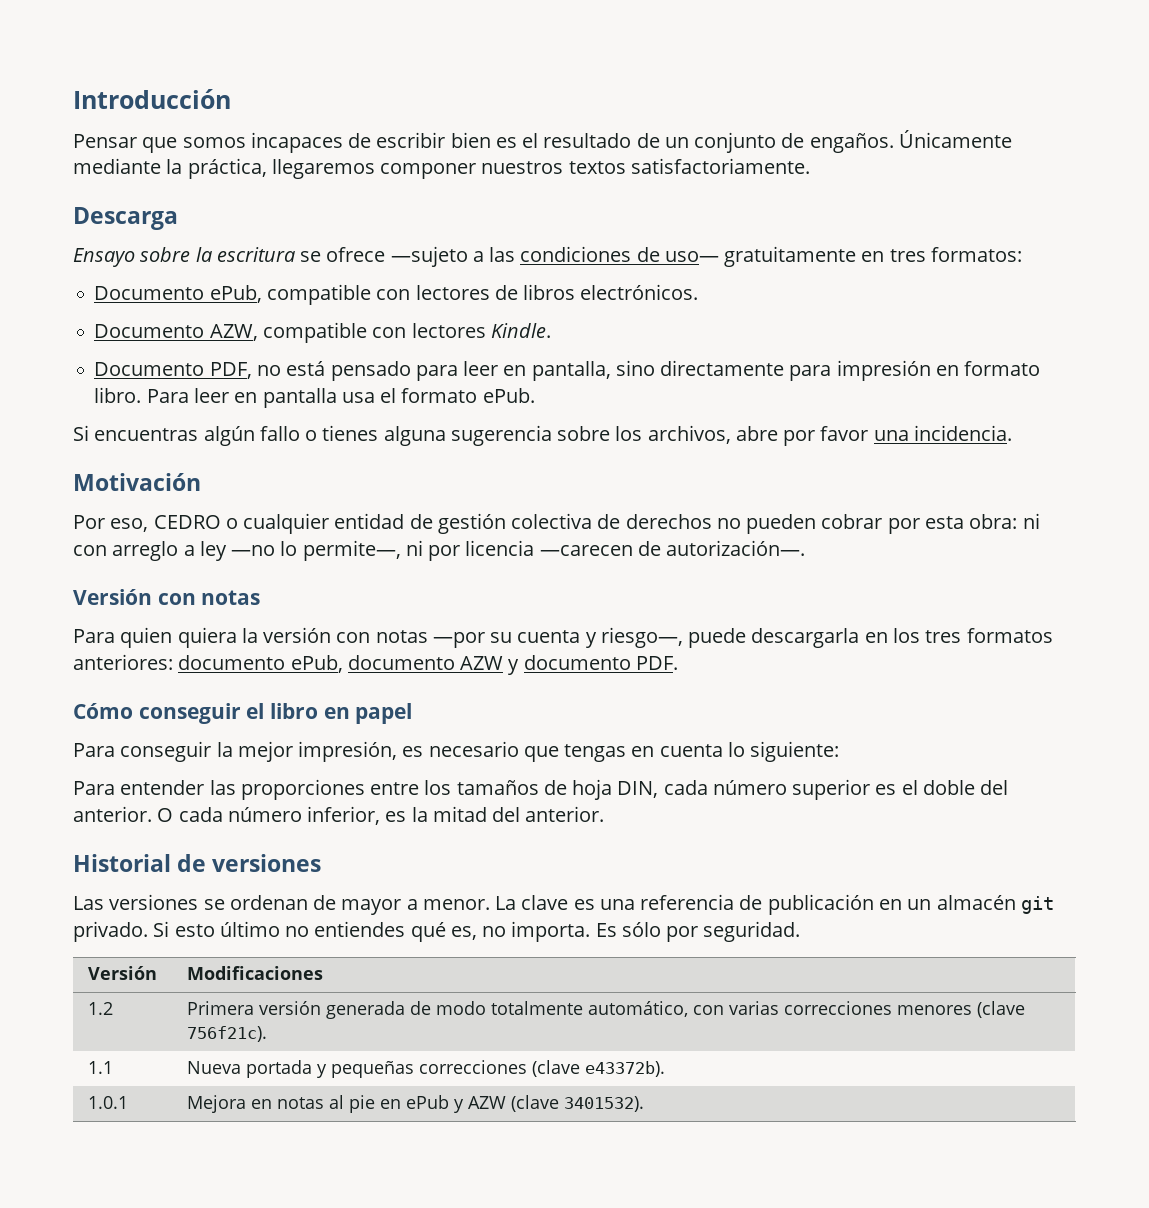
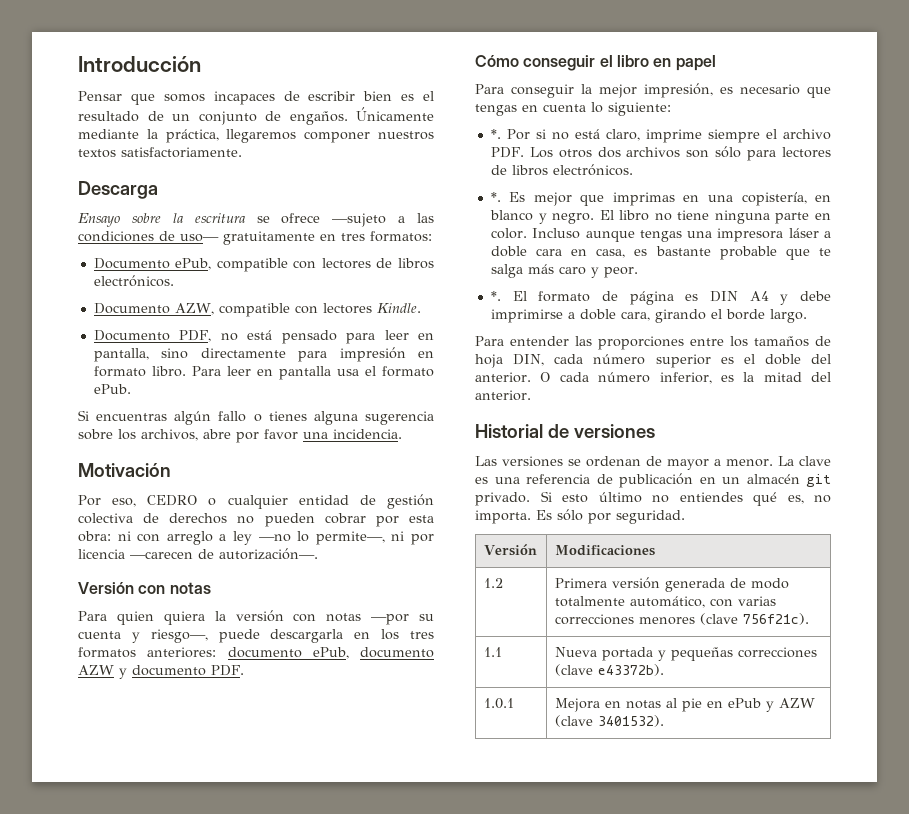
(840, 751) none -> [490,129,831,143] [490,146,831,161] [490,164,633,176] [490,192,831,206] [489,210,831,224] [490,228,831,242] [490,246,831,260] [490,264,638,278] [490,291,831,305] [490,309,807,323] // *. Por si no está claro, imprime siempre el archivo PDF. Los otros dos archivos son sólo para lectores de libros electrónicos. // *. Es mejor que imprimas en una copistería, en blanco y negro. El libro no tiene ninguna parte en color. Incluso aunque tengas una impresora láser a doble cara en casa, es bastante probable que te salga más caro y peor. // *. El formato de página es DIN A4 y debe imprimirse a doble cara, girando el borde largo.

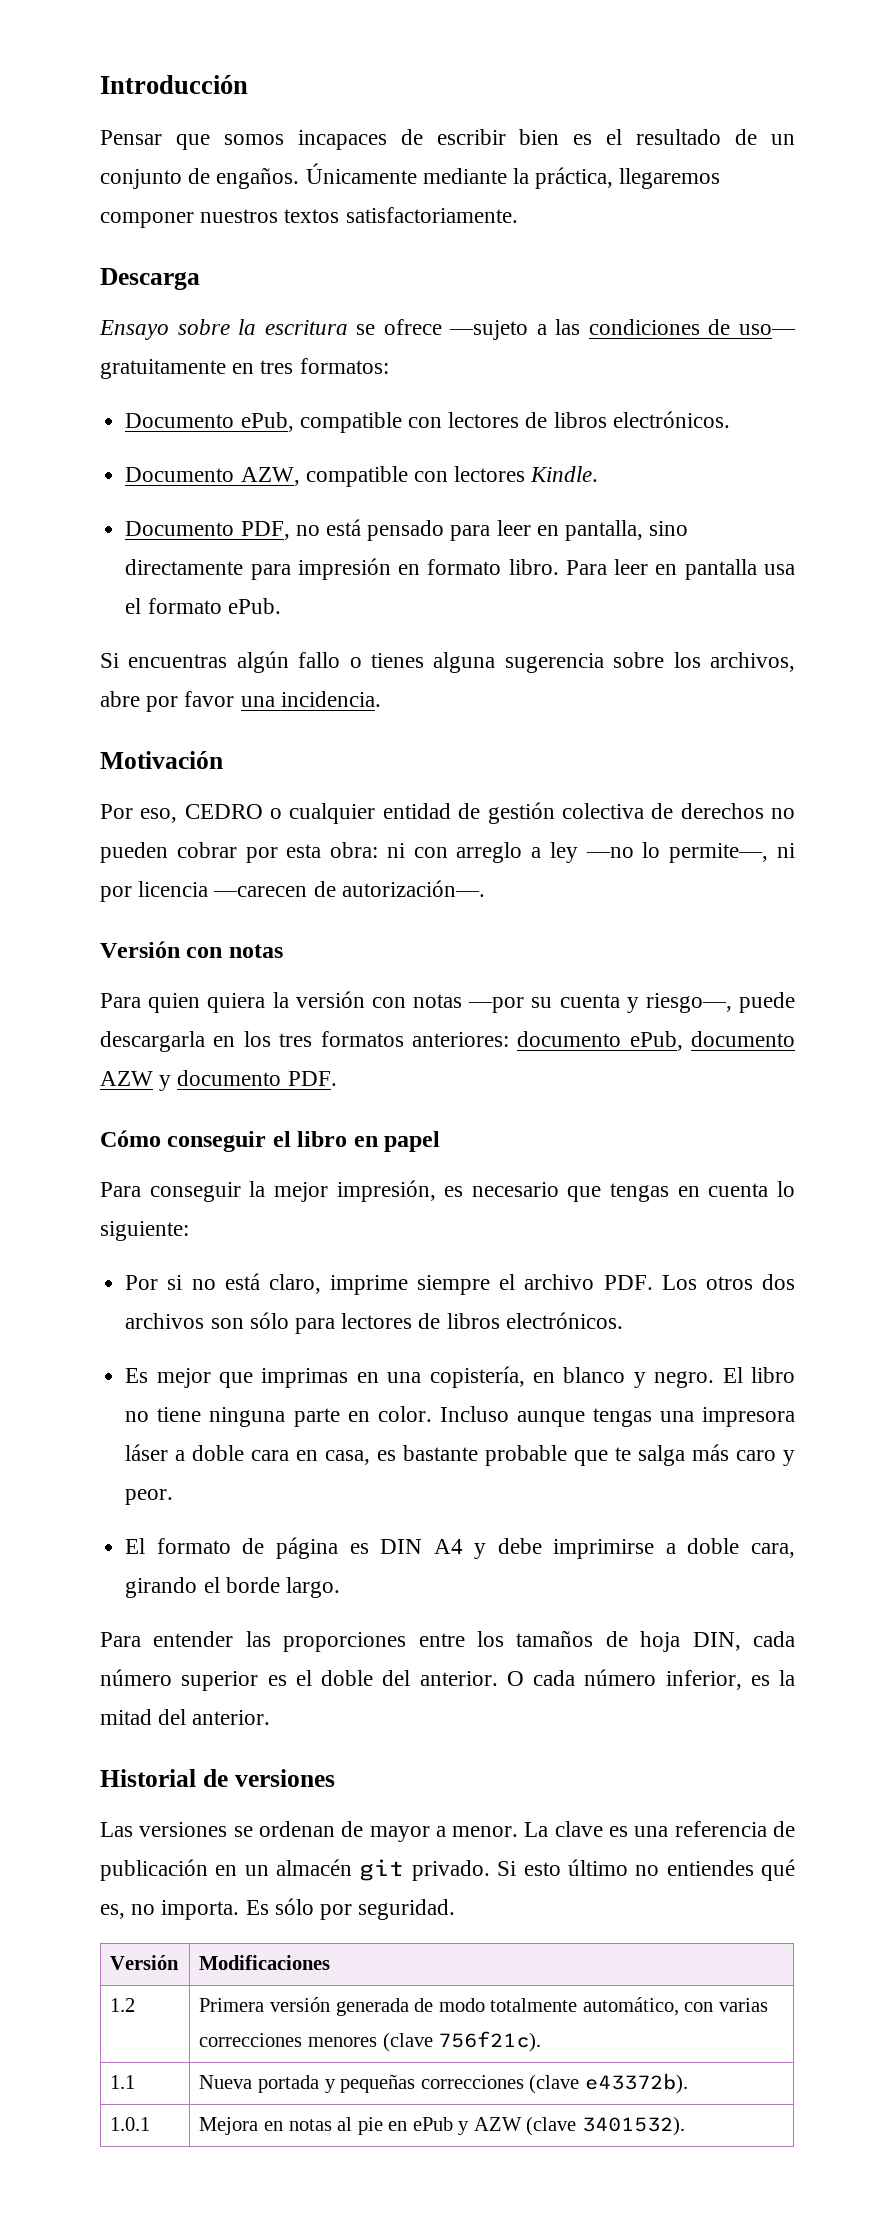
[490,129,501,139] *. -> (189, 1231) none
[490,192,501,202] *. -> (623, 1320) none
[490,291,501,301] *. -> (174, 1497) none

